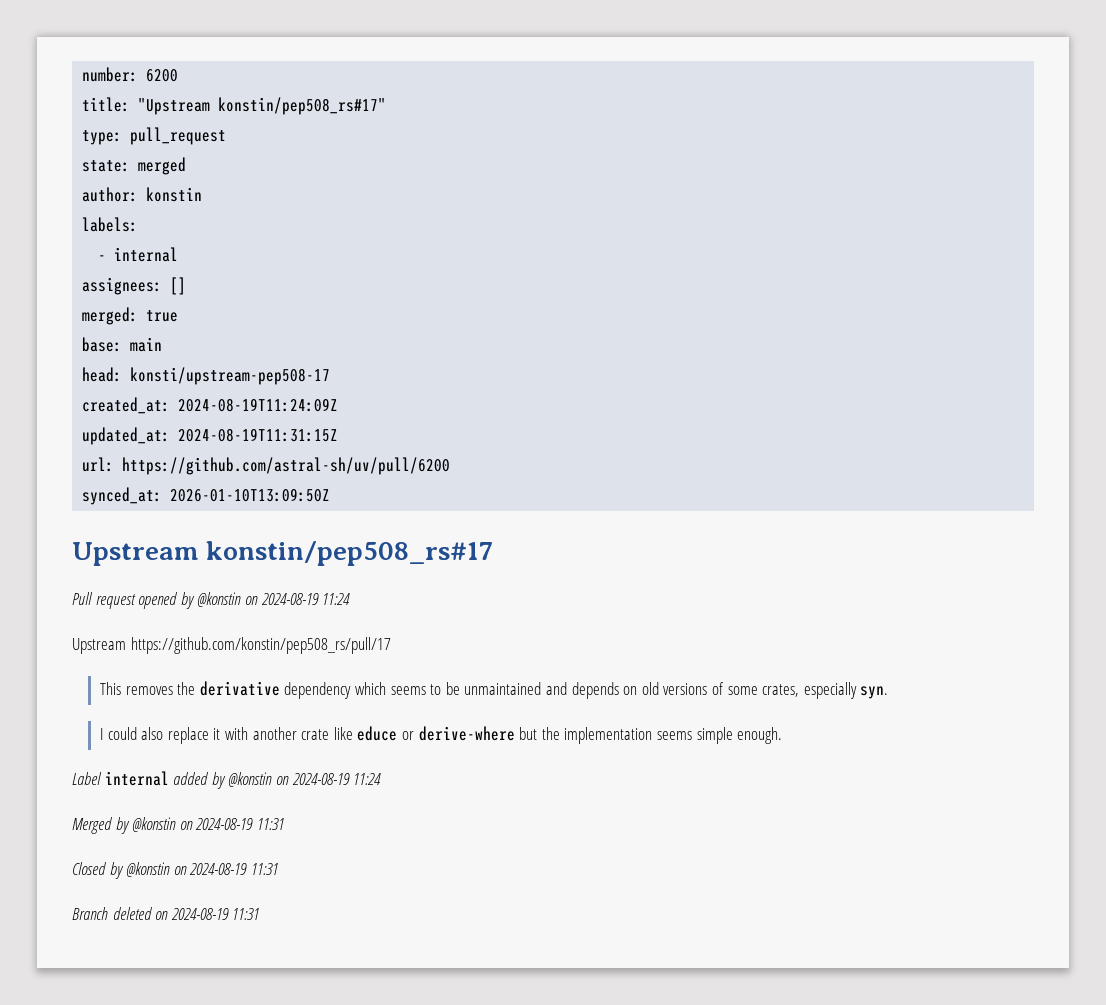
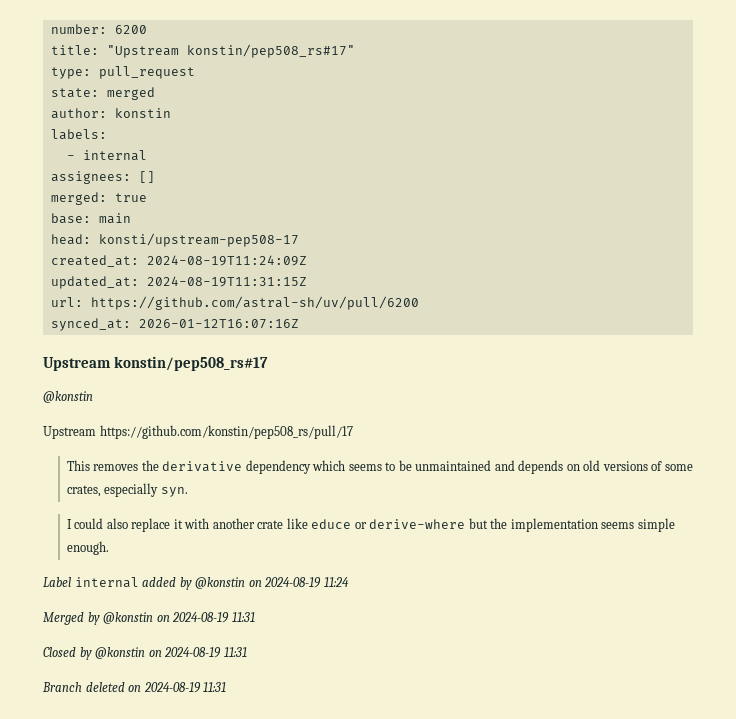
[170,488,331,502] 2026-01-10T13:09:50Z -> [138,319,299,329] 2026-01-12T16:07:16Z
[72,592,351,609] Pull request opened by @konstin on 2024-08-19 11:24 -> [43,391,93,403] @konstin

